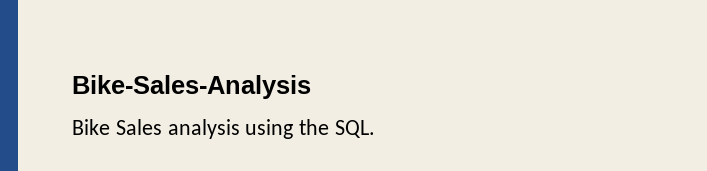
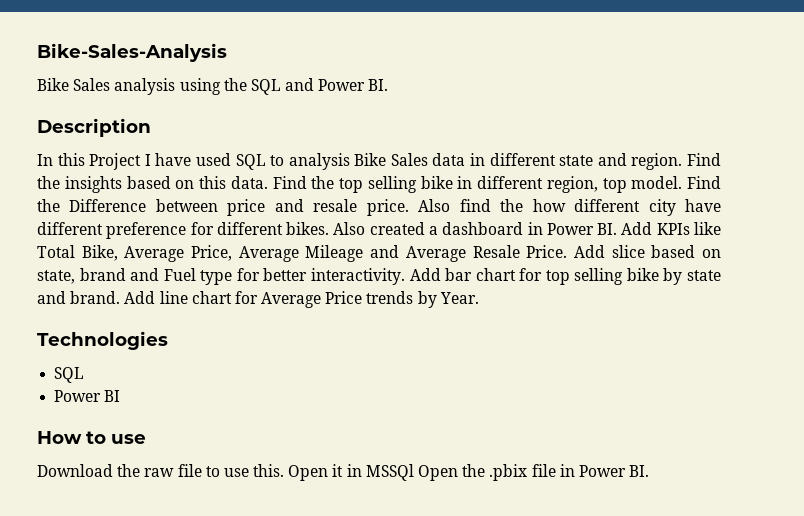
[335,120,376,138] SQL. -> [250,78,389,95] [37,118,151,137] [37,153,721,170] [37,176,721,193] [37,199,721,216] [37,222,722,239] [37,245,722,262] [37,268,721,285] [37,291,479,308] [37,331,168,350] [54,367,85,383] [54,390,121,402] [37,431,146,444] [37,464,650,481] SQL and Power BI. // Description // In this Project I have used SQL to analysis Bike Sales data in different state and region. Find the insights based on this data. Find the top selling bike in different region, top model. Find the Difference between price and resale price. Also find the how different city have different preference for different bikes. Also created a dashboard in Power BI. Add KPIs like Total Bike, Average Price, Average Mileage and Average Resale Price. Add slice based on state, brand and Fuel type for better interactivity. Add bar chart for top selling bike by state and brand. Add line chart for Average Price trends by Year. // Technologies // SQL // Power BI // How to use // Download the raw file to use this. Open it in MSSQl Open the .pbix file in Power BI.

